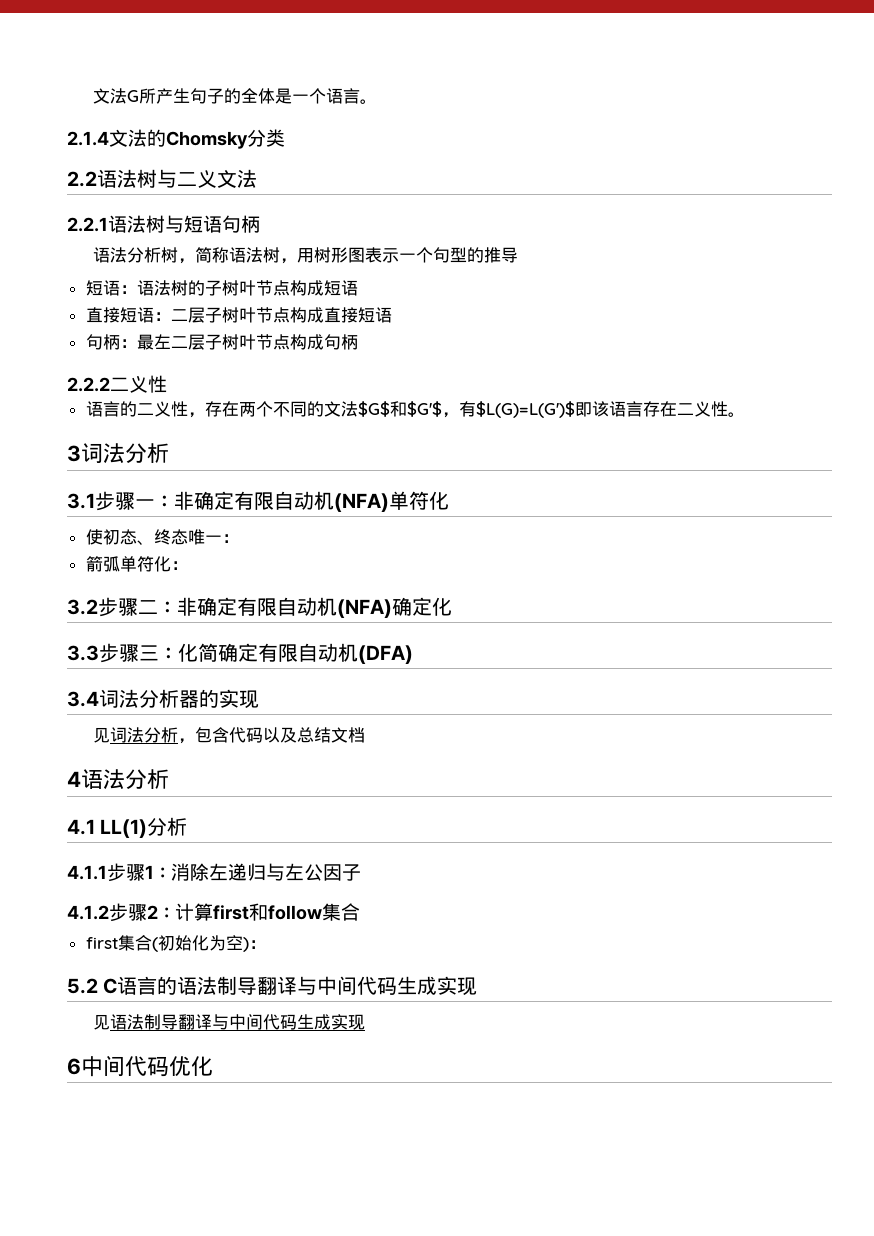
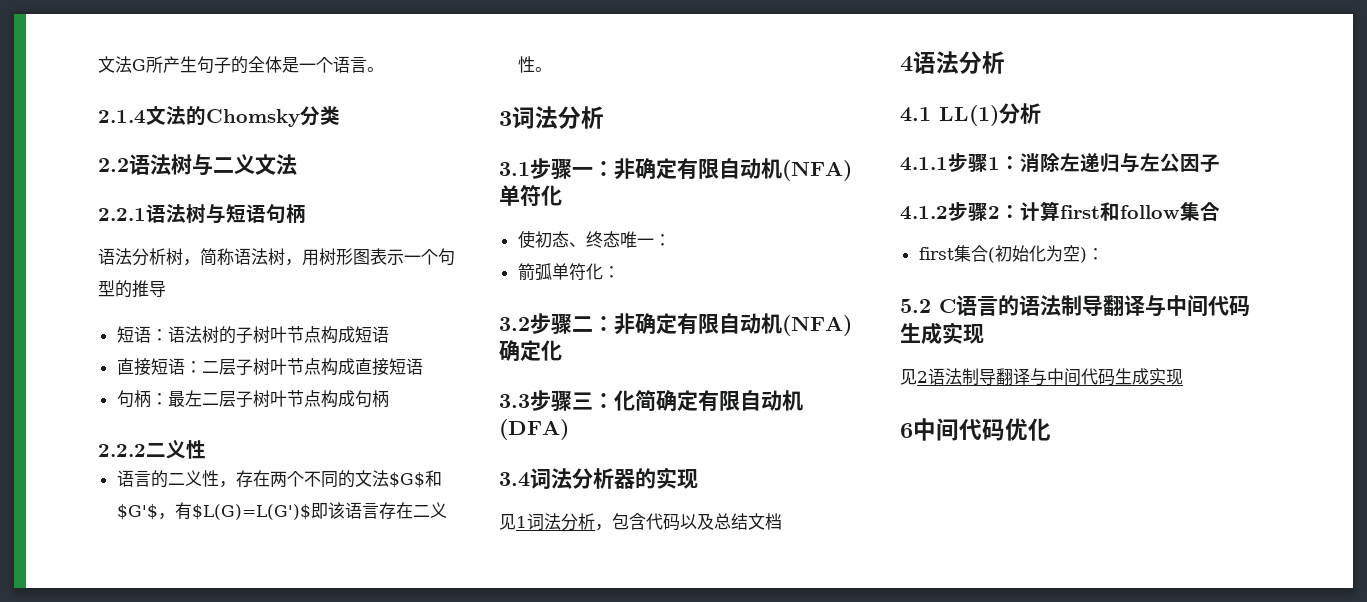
(110, 735) none -> [516,516,527,528] 1
(110, 1022) none -> [917,371,928,383] 2

